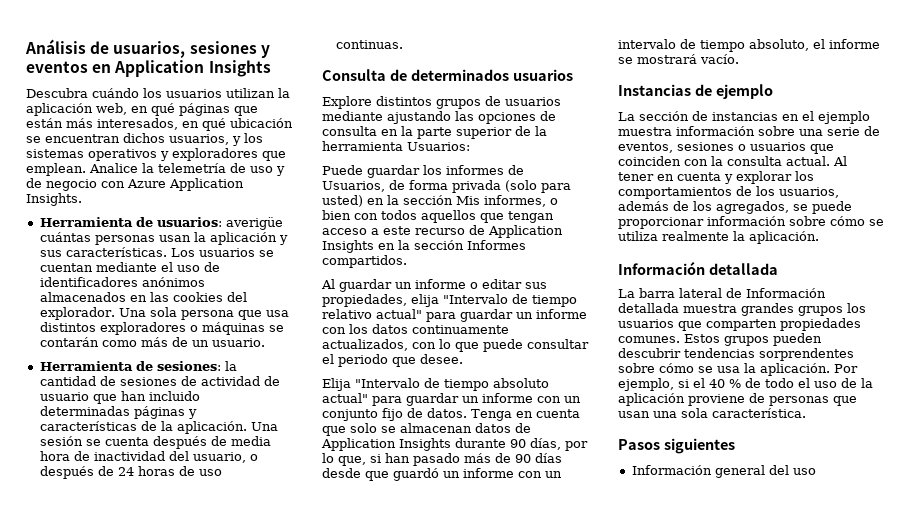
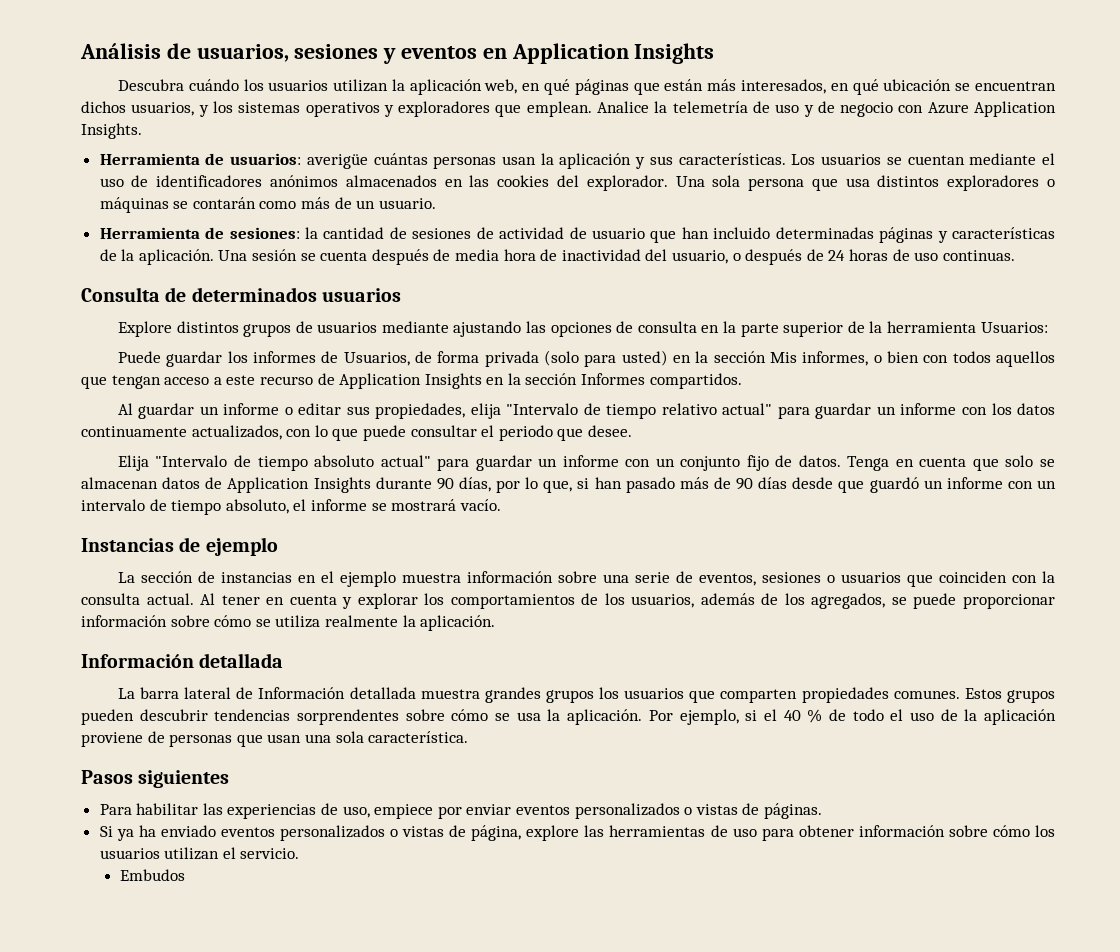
[631,465,816,478] Información general del uso -> [99,803,822,819] [99,825,1055,841] [99,847,300,860] [120,869,186,881] Para habilitar las experiencias de uso, empiece por enviar eventos personalizados o vistas de páginas. // Si ya ha enviado eventos personalizados o vistas de página, explore las herramientas de uso para obtener información sobre cómo los usuarios utilizan el servicio. // Embudos

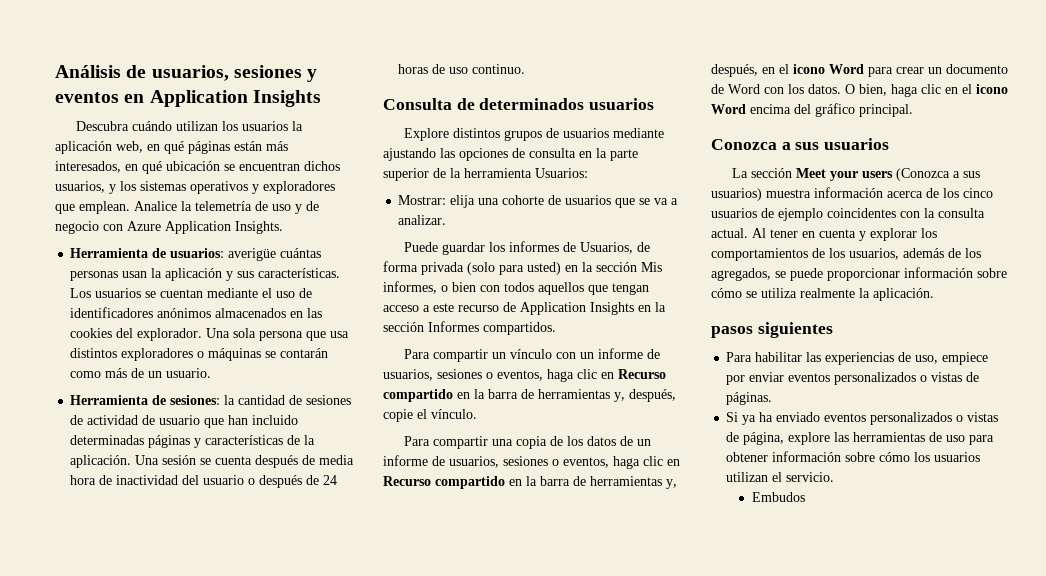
[243,79,389,92] los usuarios utilizan -> [175,121,288,131] utilizan los usuarios
[633,82,660,95] que -> (230, 147) none
[671,250,728,264] usuario, -> [203,475,245,485] usuario
[942,250,1015,261] continuas. -> [472,64,526,74] continuo.
(1048, 327) none -> [398,195,679,208] [398,215,447,225] // Mostrar: elija una cohorte de usuarios que se va a analizar.
[117,403,1056,419] [81,425,632,441] [117,455,1055,471] [81,477,1056,493] [81,499,501,515] [81,537,278,556] [117,571,1007,587] Al guardar un informe o editar sus propiedades, elija "Intervalo de tiempo relativo actual" para guardar un informe con los datos continuamente actualizados, con lo que puede consultar el periodo que desee. // Elija "Intervalo de tiempo absoluto actual" para guardar un informe con un conjunto fijo de datos. Tenga en cuenta que solo se almacenan datos de Application Insights durante 90 días, por lo que, si han pasado más de 90 días desde que guardó un informe con un intervalo de tiempo absoluto, el informe se mostrará vacío. // Instancias de ejemplo // La sección de instancias en el ejemplo muestra información sobre una serie de eventos, sesiones o usuarios que coinciden -> [403,348,660,362] [383,369,666,382] [383,389,676,402] [383,409,477,422] [403,436,651,449] [383,455,680,469] [383,476,677,489] [711,64,1008,77] [711,84,1008,97] [711,103,913,117] [711,138,890,150] [731,168,980,181] [711,187,993,201] [711,208,896,221] Para compartir un vínculo con un informe de usuarios, sesiones o eventos, haga clic en Recurso compartido en la barra de herramientas y, después, copie el vínculo. // Para compartir una copia de los datos de un informe de usuarios, sesiones o eventos, haga clic en Recurso compartido en la barra de herramientas y, después, en el icono Word para crear un documento de Word con los datos. O bien, haga clic en el icono Word encima del gráfico principal. // Conozca a sus usuarios // La sección Meet your users (Conozca a sus usuarios) muestra información acerca de los cinco usuarios de ejemplo coincidentes
[81,653,284,668] [117,687,1055,703] [81,709,1056,725] [81,731,469,747] [81,770,133,784] Información detallada // La barra lateral de Información detallada muestra grandes grupos los usuarios que comparten propiedades comunes. Estos grupos pueden descubrir tendencias sorprendentes sobre cómo se usa la aplicación. Por ejemplo, si el 40 % de todo el uso de la aplicación proviene de personas que usan una sola característica. // Pasos -> [711,326,753,338] pasos

